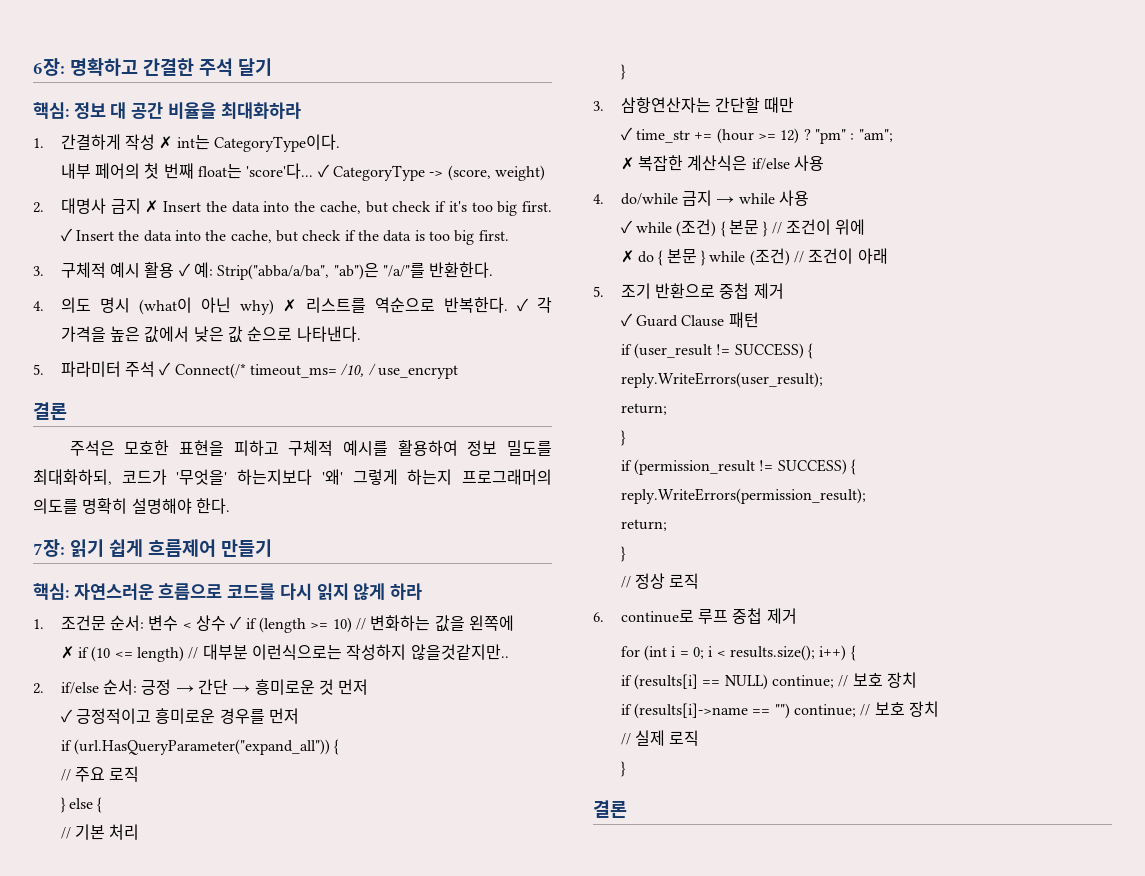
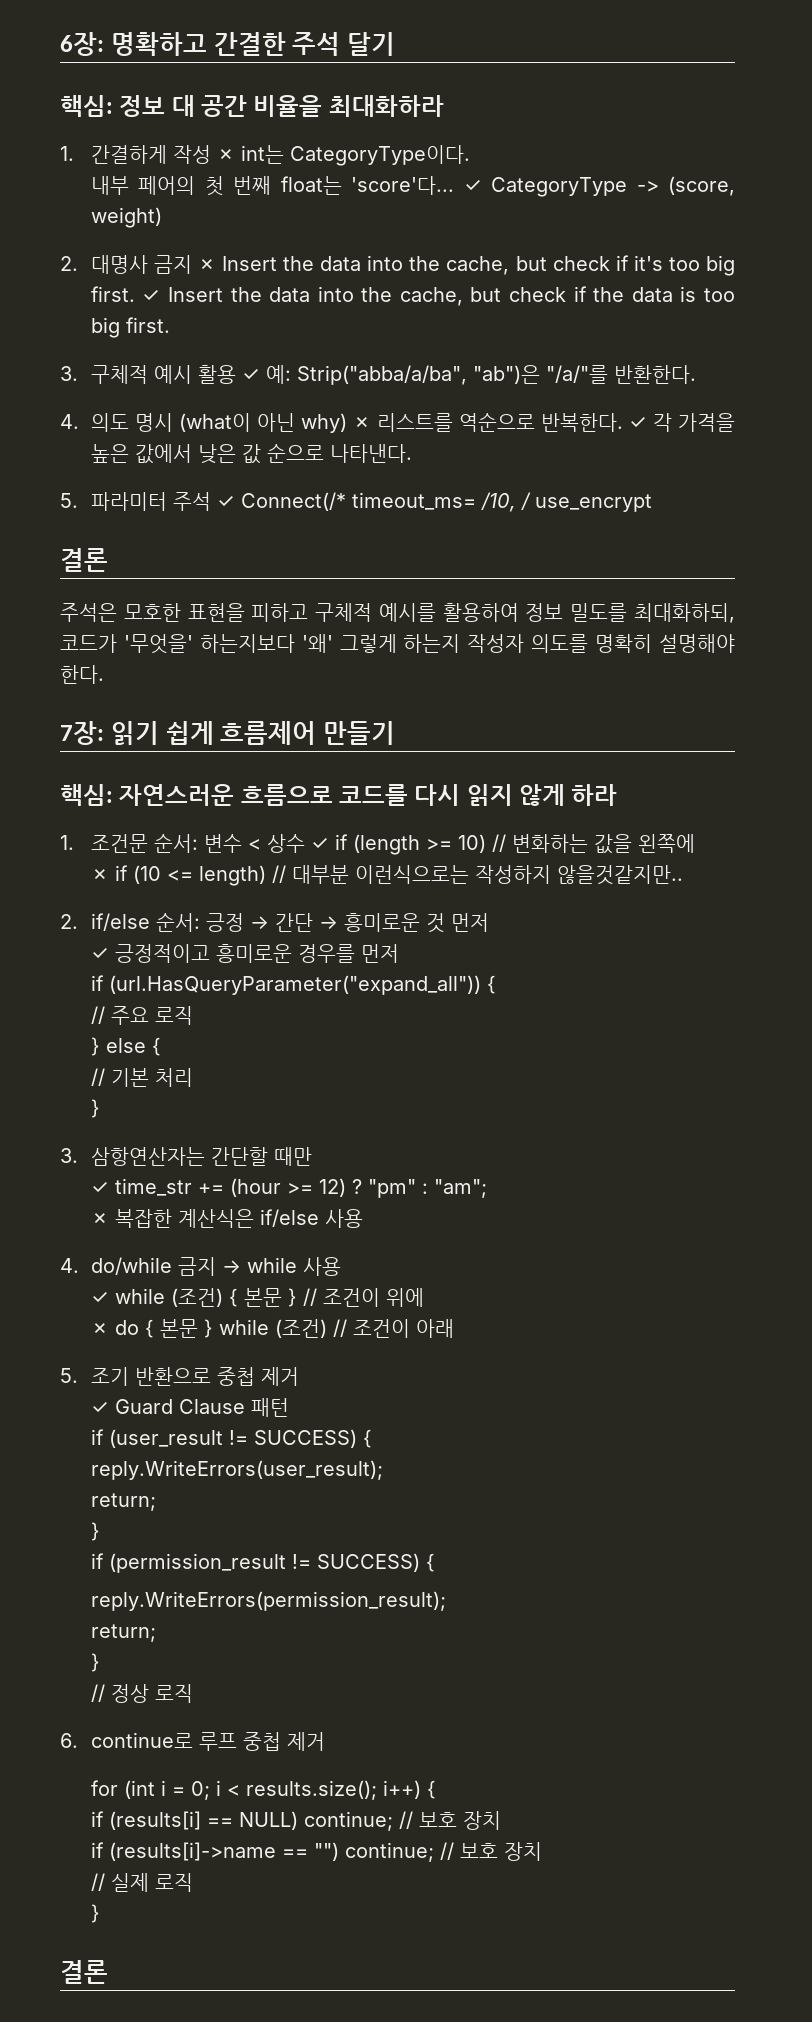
[462,469,552,485] 프로그래머의 -> [467,634,525,653] 작성자

